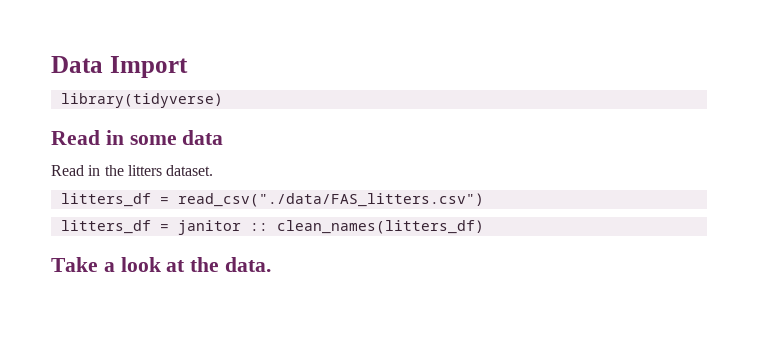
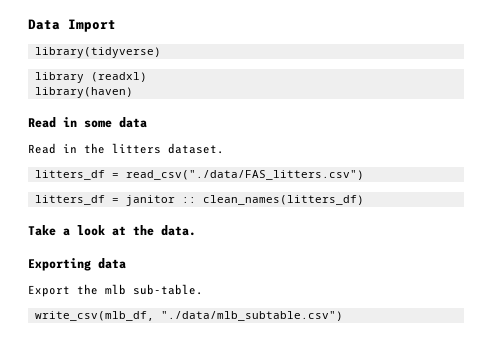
(223, 100) none -> [34,72,147,83] [34,87,133,98] // library (readxl) // library(haven)
(272, 264) none -> [28,258,126,271] [28,284,203,297] [34,311,343,321] // Exporting data // Export the mlb sub-table. // write_csv(mlb_df, "./data/mlb_subtable.csv")

